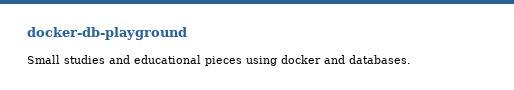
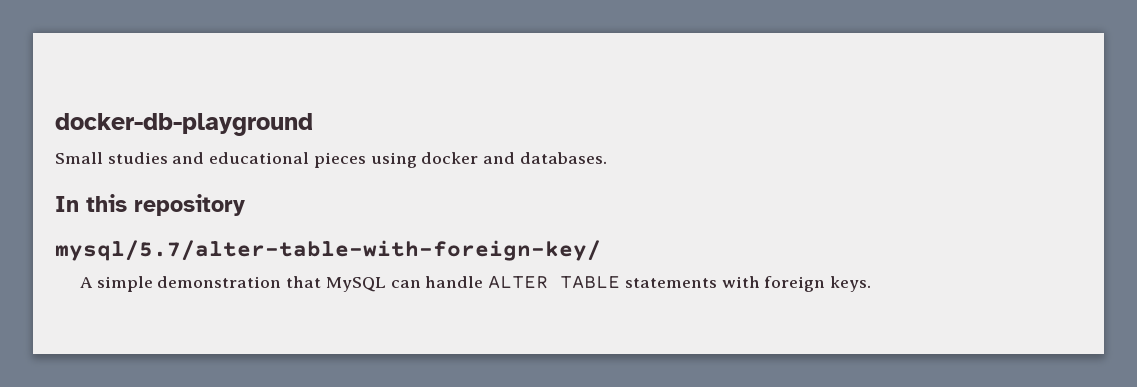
(411, 59) none -> [55,194,245,216] [55,240,601,261] [80,275,871,292] // In this repository // mysql/5.7/alter-table-with-foreign-key/ // A simple demonstration that MySQL can handle ALTER TABLE statements with foreign keys.

